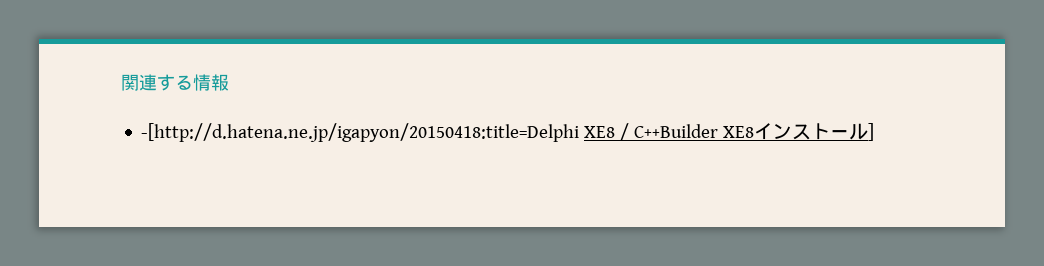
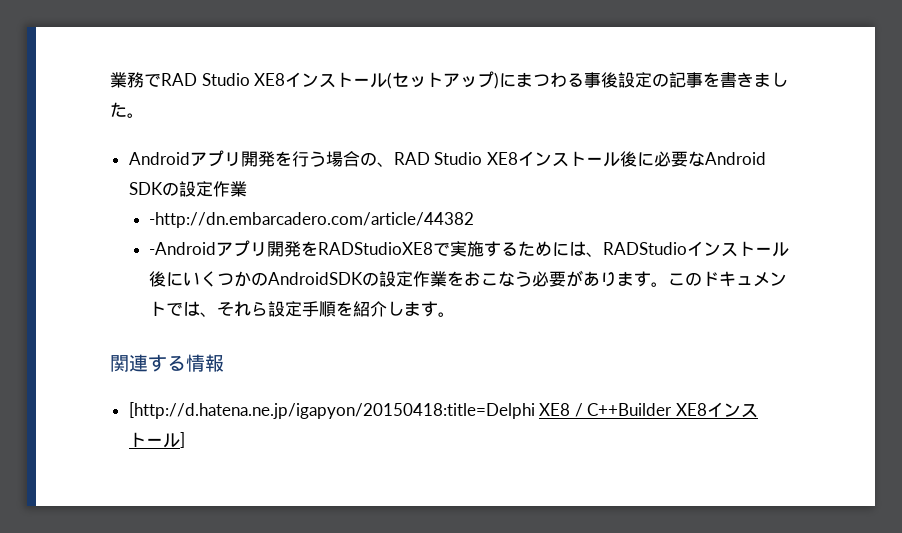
(121, 82) none -> [110,71,789,89] [110,102,144,118] [128,150,766,167] [128,181,247,197] [148,212,474,228] [148,240,789,257] [148,270,787,287] [148,301,455,317] 業務でRAD Studio XE8インストール(セットアップ)にまつわる事後設定の記事を書きました。 // Androidアプリ開発を行う場合の、RAD Studio XE8インストール後に必要なAndroid SDKの設定作業 // -http://dn.embarcadero.com/article/44382 // -Androidアプリ開発をRADStudioXE8で実施するためには、RADStudioインストール後にいくつかのAndroidSDKの設定作業をおこなう必要があります。このドキュメントでは、それら設定手順を紹介します。 //
[141,123,580,142] -[http://d.hatena.ne.jp/igapyon/20150418:title=Delphi -> [128,402,535,419] [http://d.hatena.ne.jp/igapyon/20150418:title=Delphi

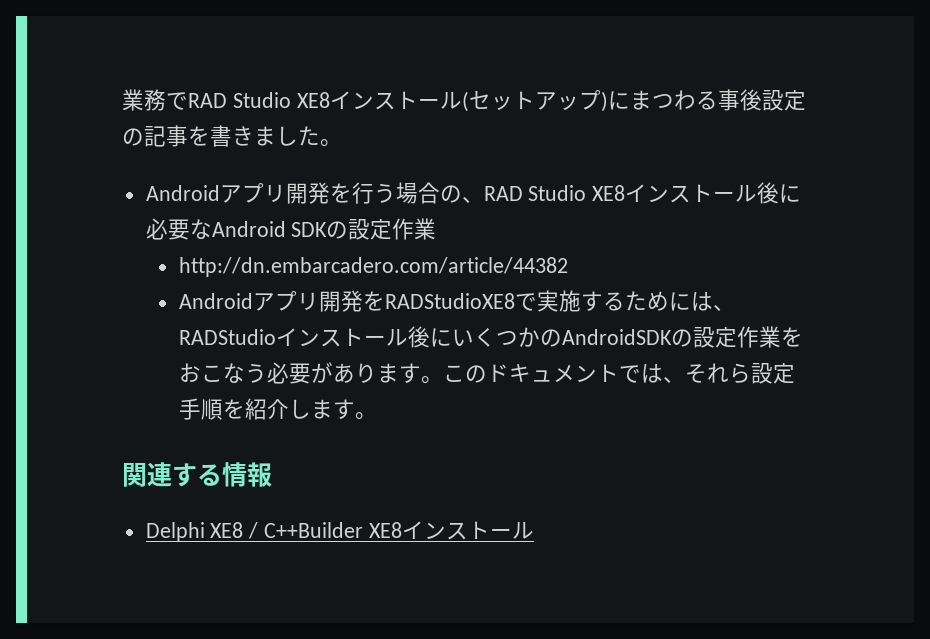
[148,212,474,228] [148,242,216,255] -http://dn.embarcadero.com/article/44382 // -Android -> [178,257,568,277] [178,293,253,309] http://dn.embarcadero.com/article/44382 // Android
[128,402,535,419] [http://d.hatena.ne.jp/igapyon/20150418:title=Delphi -> [145,522,205,542] Delphi
[179,432,185,448] ] -> (534, 530) none

